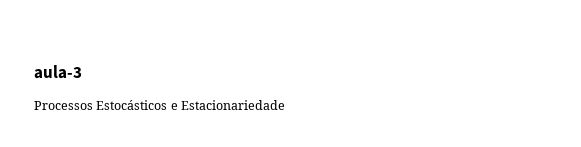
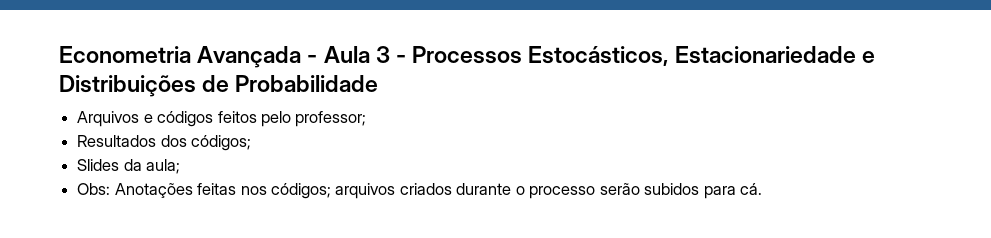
[34,65,82,79] [34,100,286,110] aula-3 // Processos Estocásticos e Estacionariedade -> [59,46,875,68] [59,75,379,97] [77,111,367,127] [77,135,252,151] [77,159,181,174] [77,183,763,199] Econometria Avançada - Aula 3 - Processos Estocásticos, Estacionariedade e Distribuições de Probabilidade // Arquivos e códigos feitos pelo professor; // Resultados dos códigos; // Slides da aula; // Obs: Anotações feitas nos códigos; arquivos criados durante o processo serão subidos para cá.

